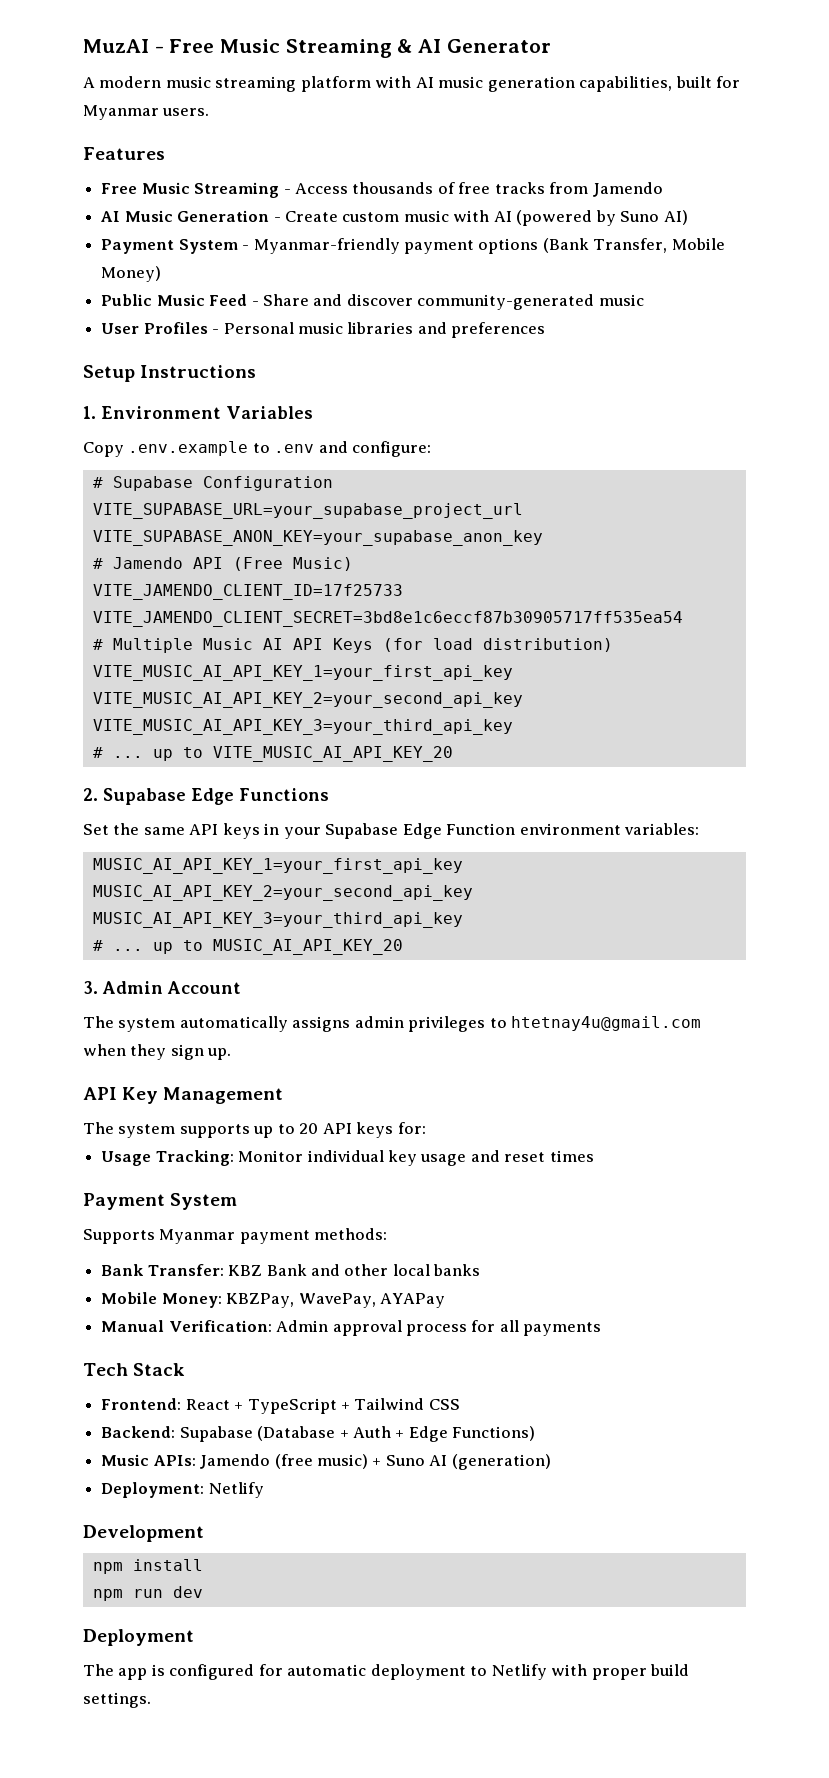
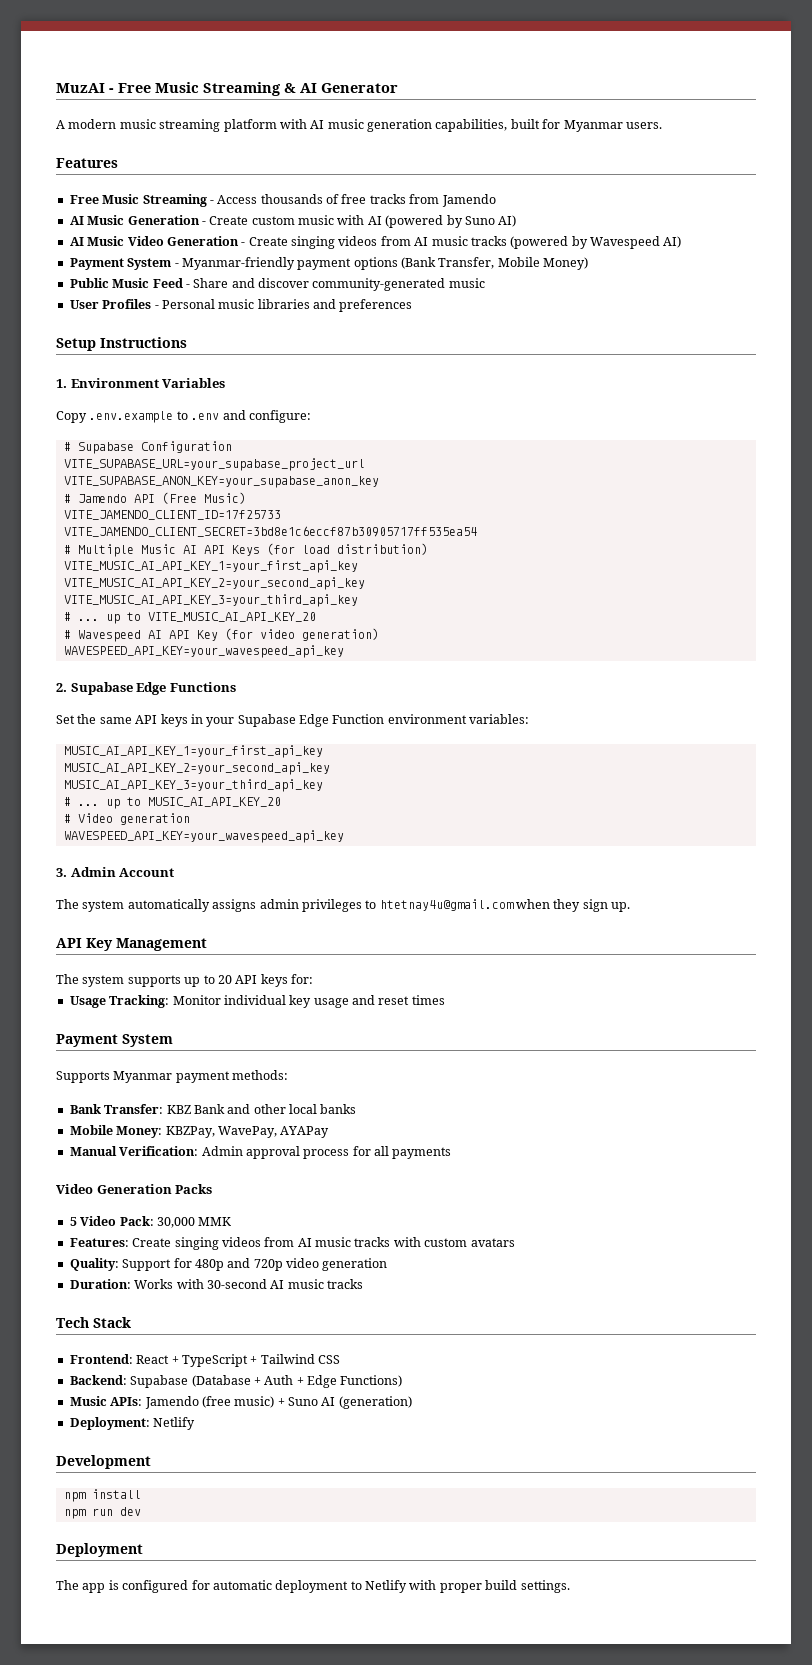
(688, 217) none -> [69,236,682,249] // AI Music Video Generation - Create singing videos from AI music tracks (powered by Wavespeed AI)
(453, 754) none -> [63,628,379,642] [63,645,344,658] // # Wavespeed AI API Key (for video generation) // WAVESPEED_API_KEY=your_wavespeed_api_key
(403, 947) none -> [63,813,190,825] [63,830,344,843] // # Video generation // WAVESPEED_API_KEY=your_wavespeed_api_key
(602, 1329) none -> [56,1184,213,1194] [69,1216,232,1228] [69,1237,515,1250] [69,1258,388,1271] [69,1279,363,1289] // Video Generation Packs // 5 Video Pack: 30,000 MMK // Features: Create singing videos from AI music tracks with custom avatars // Quality: Support for 480p and 720p video generation // Duration: Works with 30-second AI music tracks

